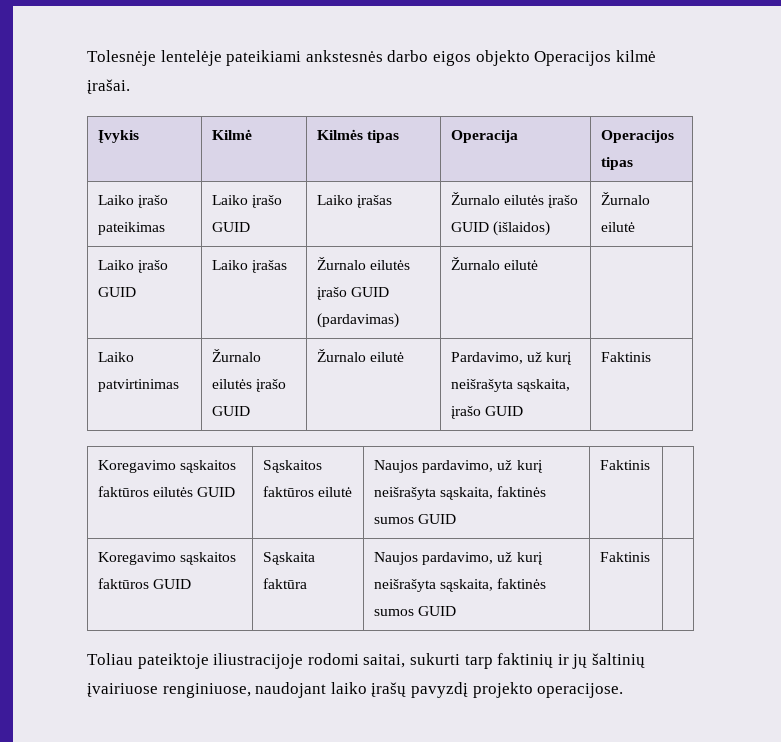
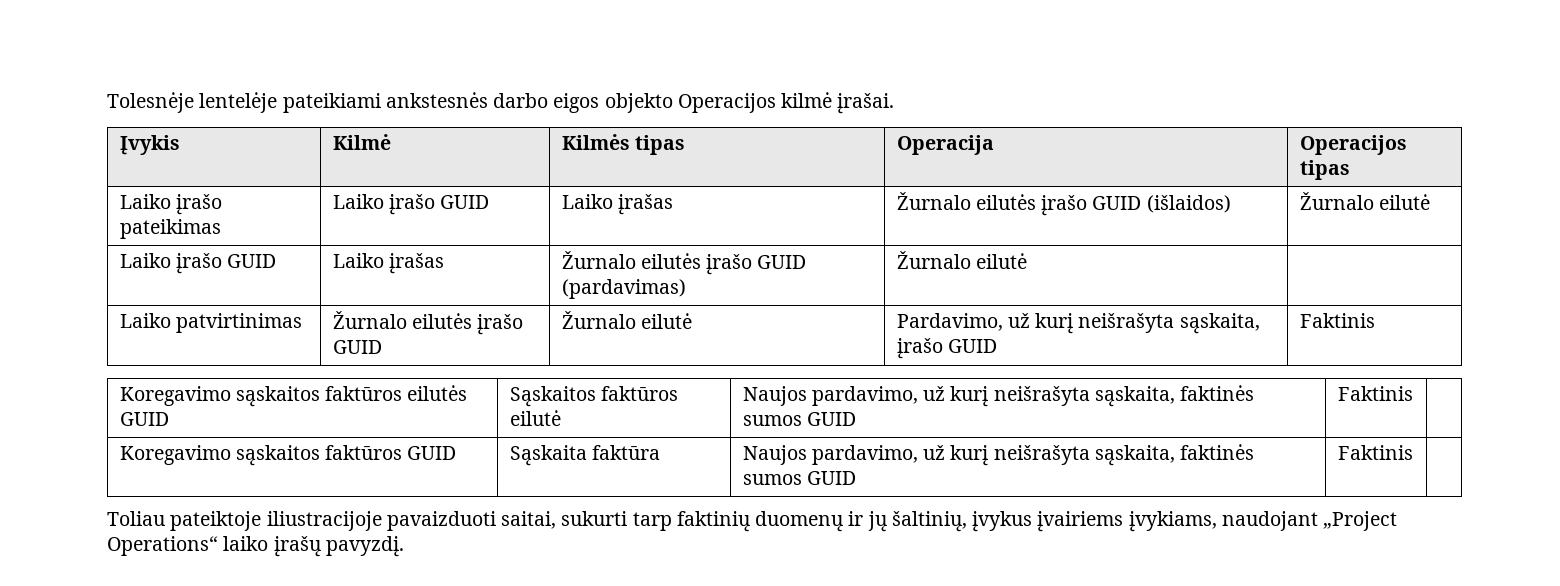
[307,653,359,665] rodomi -> [386,511,496,531] pavaizduoti
(554, 660) none -> [755,511,844,532] duomenų
[591,653,645,668] [87,682,624,698] šaltinių įvairiuose renginiuose, naudojant laiko įrašų pavyzdį projekto operacijose. -> [891,511,1398,532] [107,536,404,557] šaltinių, įvykus įvairiems įvykiams, naudojant „Project Operations“ laiko įrašų pavyzdį.

